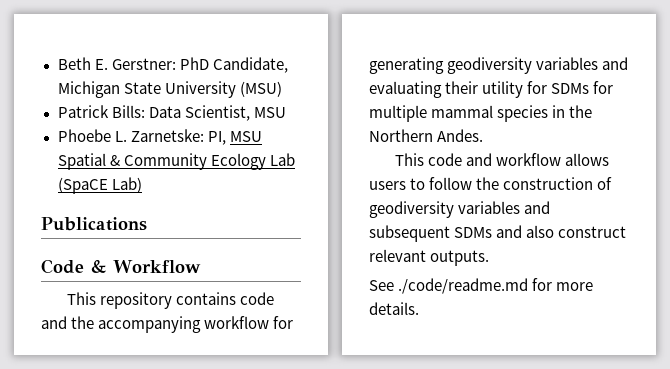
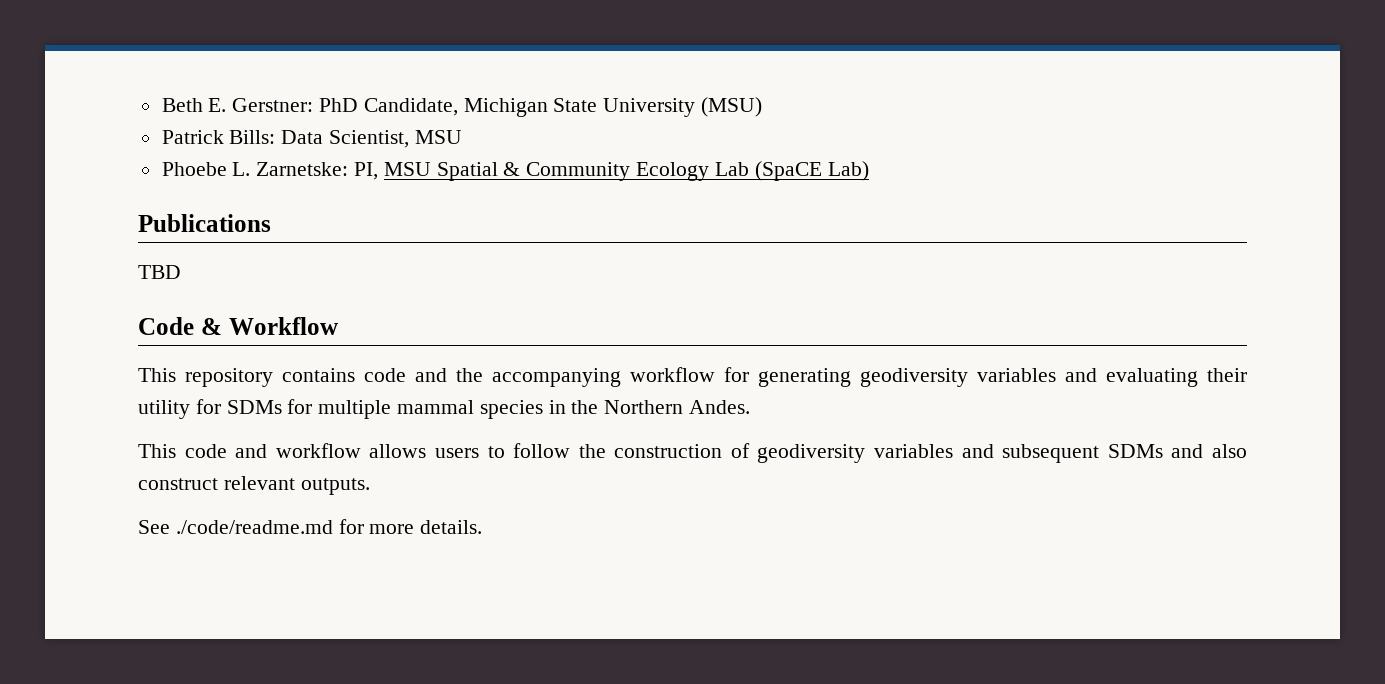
(147, 224) none -> [138,265,181,279] // TBD

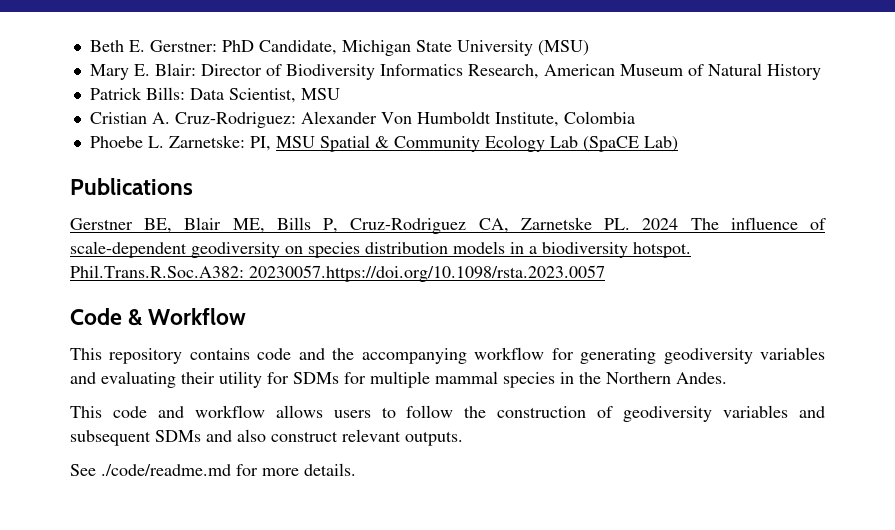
(763, 107) none -> [89,63,821,80] // Mary E. Blair: Director of Biodiversity Informatics Research, American Museum of Natural History
(462, 137) none -> [89,111,635,128] // Cristian A. Cruz-Rodriguez: Alexander Von Humboldt Institute, Colombia
[138,265,181,279] TBD -> [70,217,827,234] [70,241,691,258] [70,265,605,282] Gerstner BE, Blair ME, Bills P, Cruz-Rodriguez CA, Zarnetske PL. 2024 The influence of scale-dependent geodiversity on species distribution models in a biodiversity hotspot. Phil.Trans.R.Soc.A382: 20230057.https://doi.org/10.1098/rsta.2023.0057

